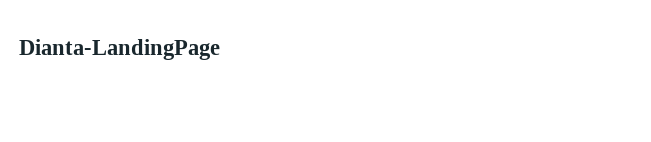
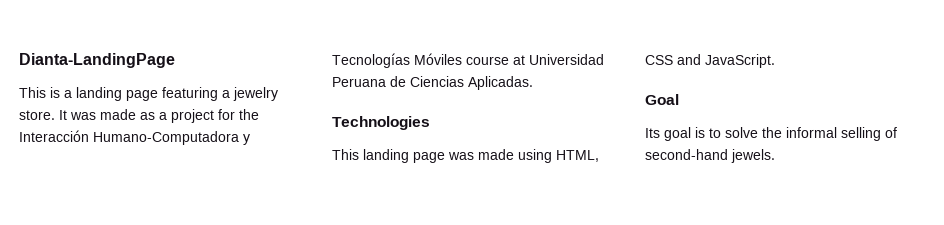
(220, 49) none -> [19,87,278,101] [19,109,259,123] [19,130,250,145] [332,53,604,68] [332,76,533,90] [332,116,430,130] [332,149,599,163] [645,54,775,68] [645,94,679,105] [645,127,897,141] [645,149,775,163] // This is a landing page featuring a jewelry store. It was made as a project for the Interacción Humano-Computadora y Tecnologías Móviles course at Universidad Peruana de Ciencias Aplicadas. // Technologies // This landing page was made using HTML, CSS and JavaScript. // Goal // Its goal is to solve the informal selling of second-hand jewels.

